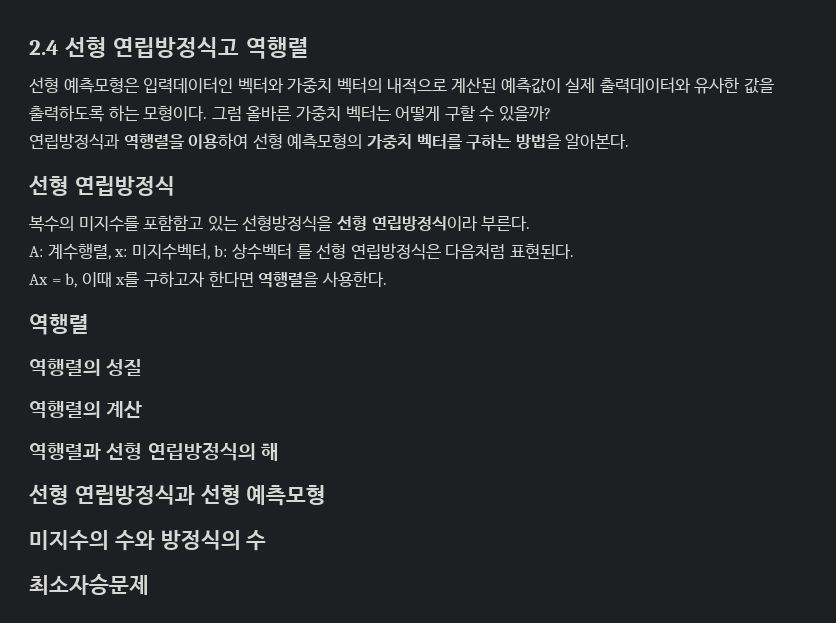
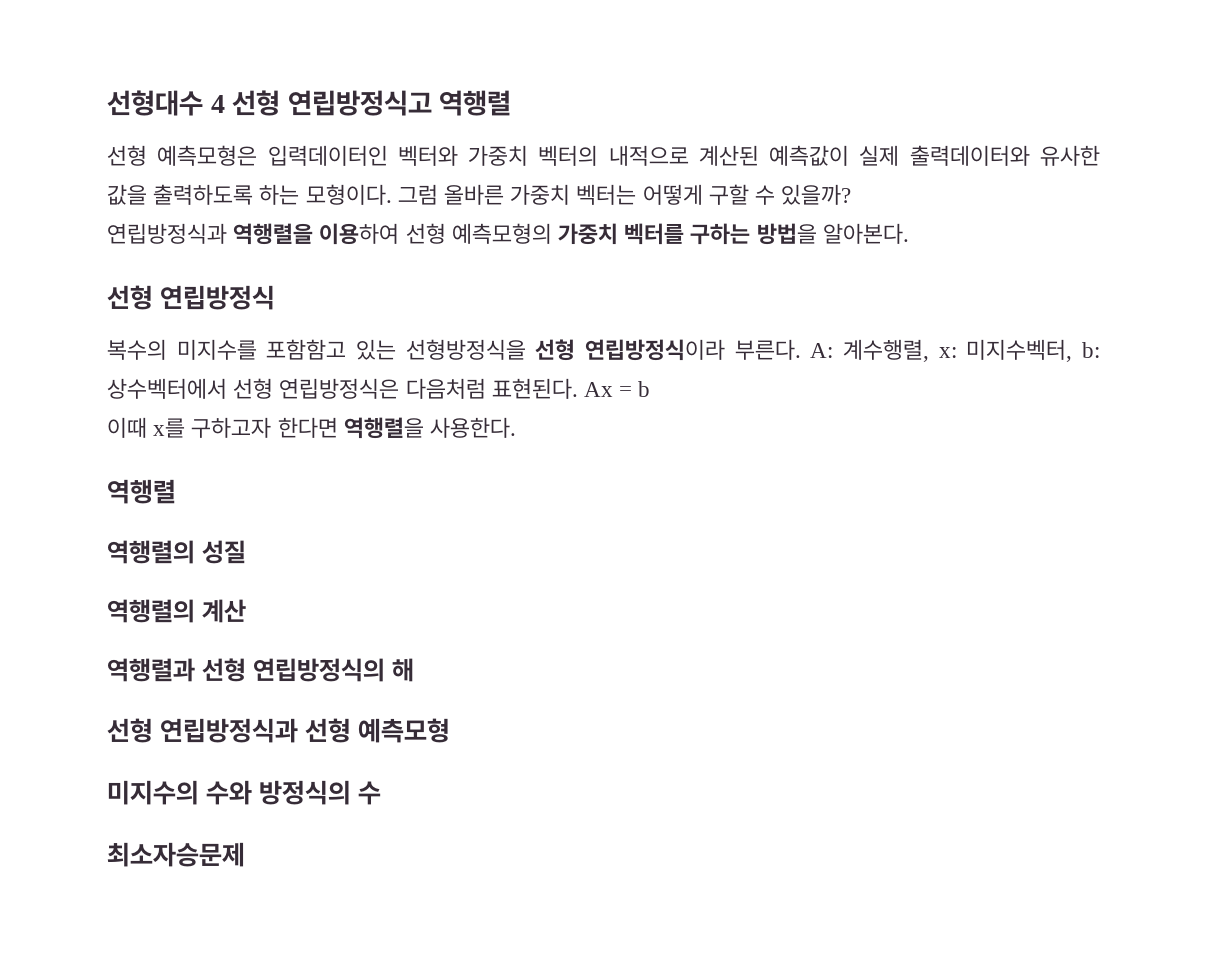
[29,40,59,55] 2.4 -> [107,90,225,116] 선형대수 4
(531, 224) // -> (801, 349) none
[231,243,312,260] 상수벡터 를 -> [107,378,227,399] 상수벡터에서
(574, 251) // -> (578, 388) none
[65,273,78,288] b, -> [638,381,651,397] b //

